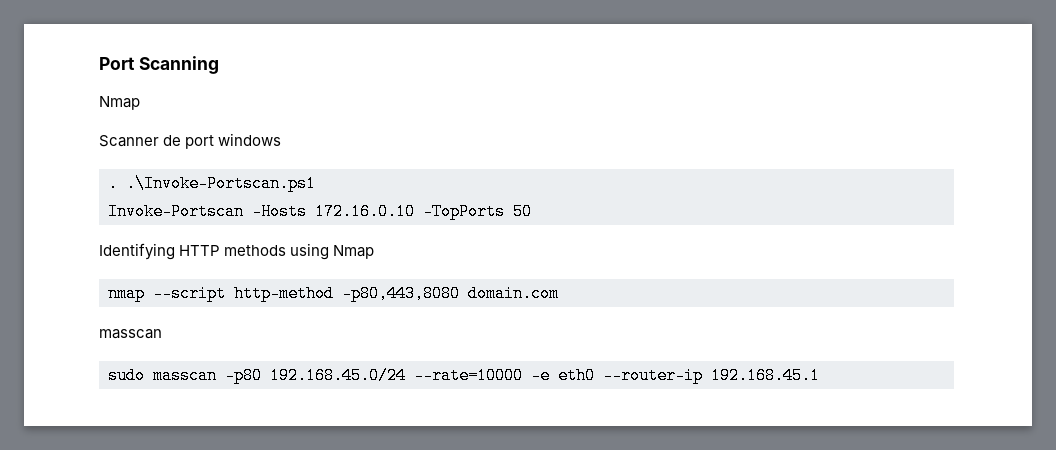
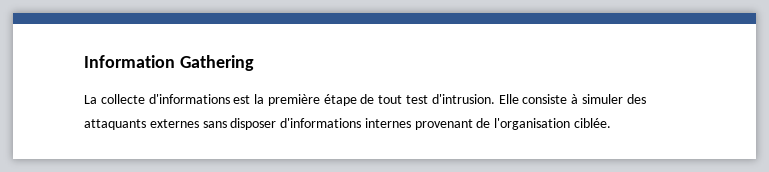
[99,56,219,74] [99,96,140,110] [99,133,282,149] [108,175,316,192] [108,203,532,220] [99,243,375,260] [108,285,559,302] [99,329,162,339] [108,367,820,384] Port Scanning // Nmap // Scanner de port windows // . .\Invoke-Portscan.ps1 // Invoke-Portscan -Hosts 172.16.0.10 -TopPorts 50 // Identifying HTTP methods using Nmap // nmap --script http-method -p80,443,8080 domain.com // masscan // sudo masscan -p80 192.168.45.0/24 --rate=10000 -e eth0 --router-ip 192.168.45.1 -> [84,55,254,71] [84,94,646,106] [84,118,612,130] Information Gathering // La collecte d'informations est la première étape de tout test d'intrusion. Elle consiste à simuler des attaquants externes sans disposer d'informations internes provenant de l'organisation ciblée.

